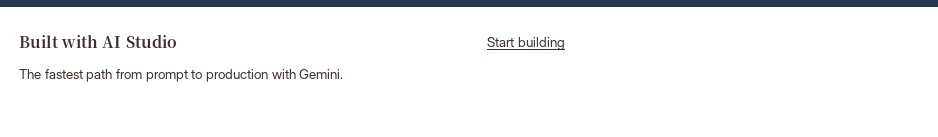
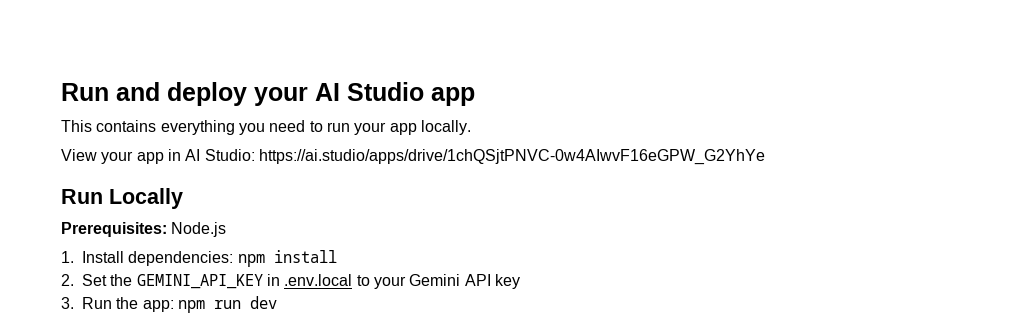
[19,34,177,48] [19,69,344,82] [487,37,565,50] Built with AI Studio // The fastest path from prompt to production with Gemini. // Start building -> [61,82,475,106] [61,120,471,135] [61,149,765,165] [61,188,183,209] [61,222,227,237] [61,250,337,267] [61,274,520,289] [61,296,277,313] Run and deploy your AI Studio app // This contains everything you need to run your app locally. // View your app in AI Studio: https://ai.studio/apps/drive/1chQSjtPNVC-0w4AIwvF16eGPW_G2YhYe // Run Locally // Prerequisites: Node.js // 1. Install dependencies: npm install // 2. Set the GEMINI_API_KEY in .env.local to your Gemini API key // 3. Run the app: npm run dev

